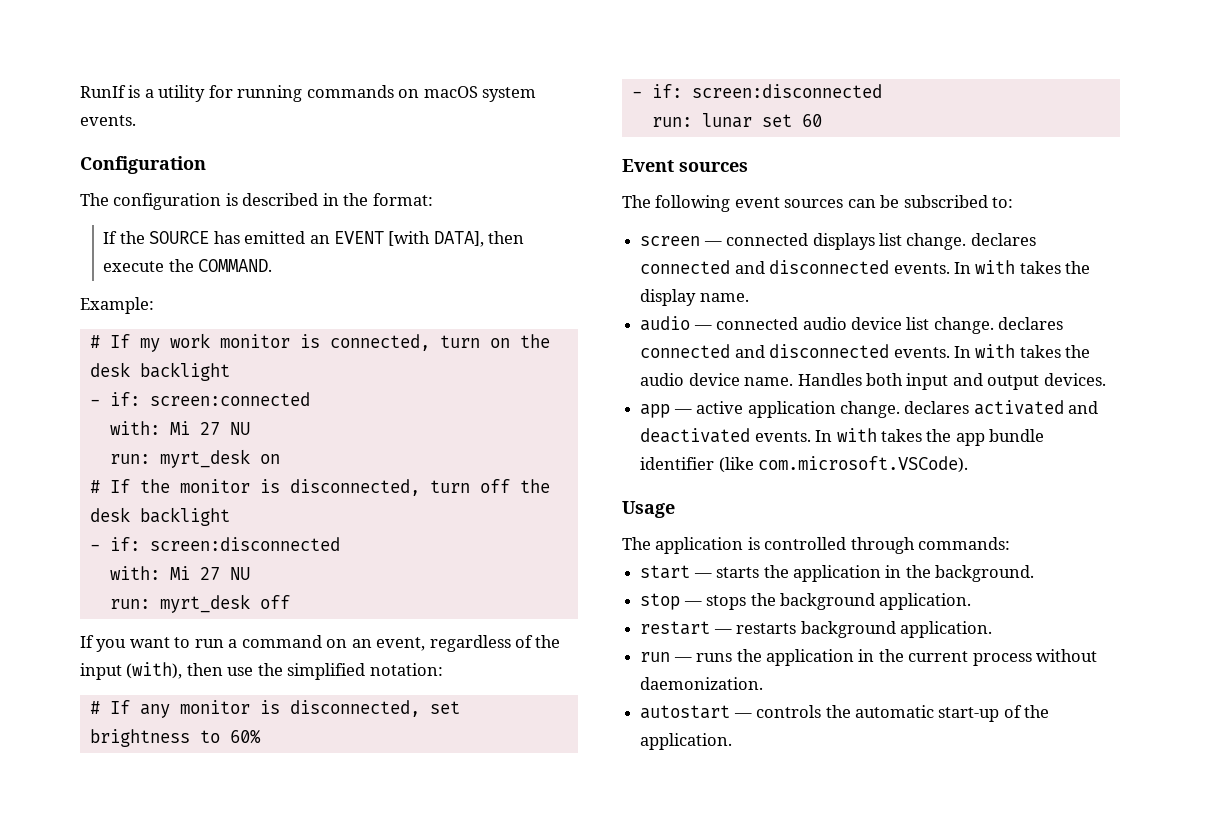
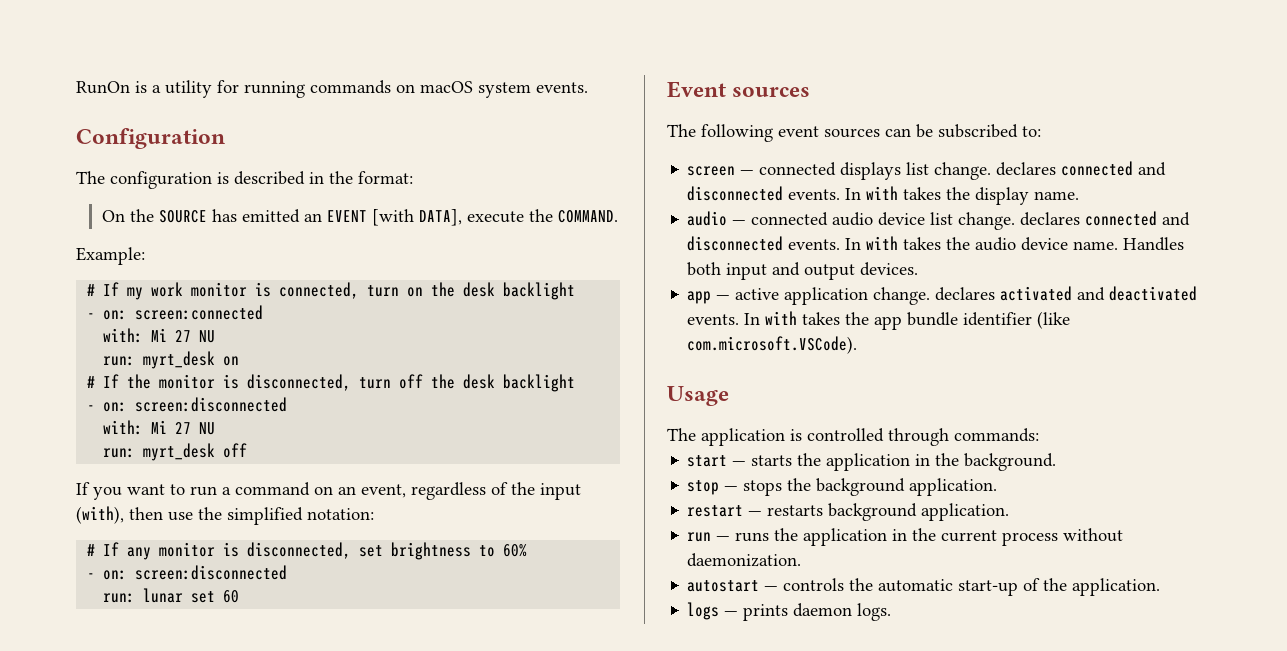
[80,85,126,98] RunIf -> [76,81,130,94] RunOn
[103,231,118,244] If -> [101,210,125,222] On
[488,231,525,244] then -> (462, 217) none
[109,392,140,406] if: -> [103,310,128,320] on:
[109,537,140,551] if: -> [103,402,128,412] on:
[651,84,682,98] if: -> [103,570,128,580] on:
(733, 741) none -> [687,602,892,621] // logs — prints daemon logs.

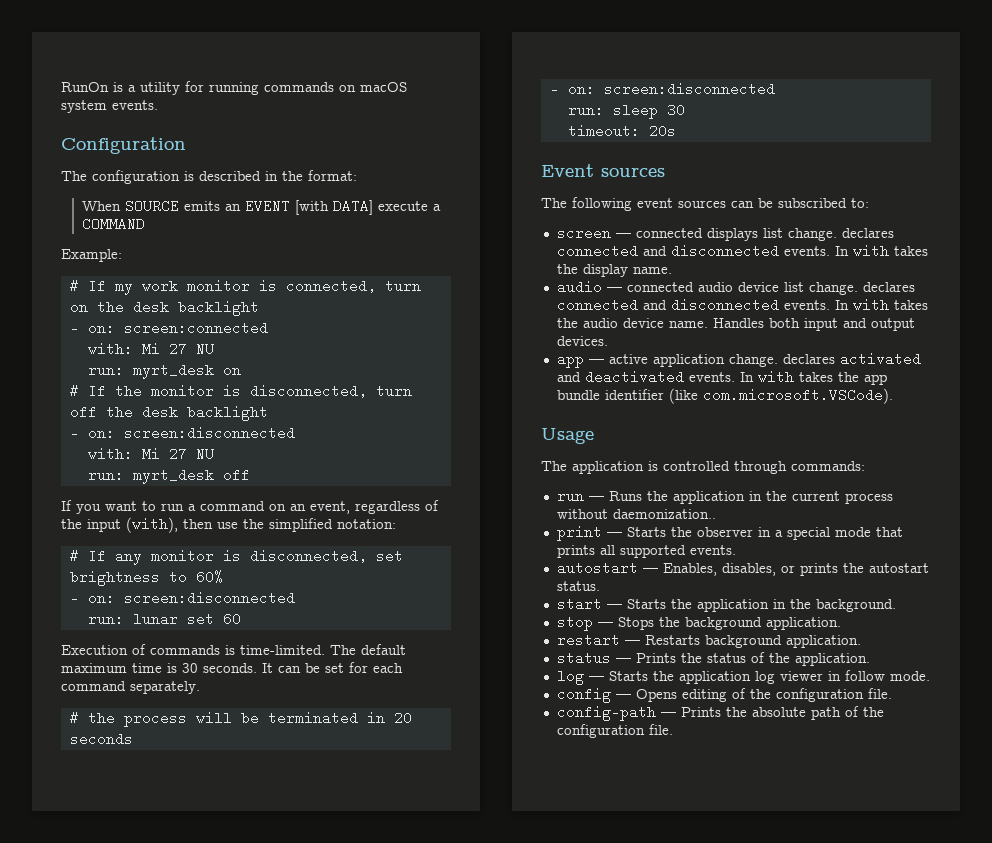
[101,209,618,226] On the SOURCE has emitted an EVENT [with DATA], execute the COMMAND. -> [81,199,441,215] [81,217,145,231] When SOURCE emits an EVENT [with DATA] execute a COMMAND
(240, 596) none -> [61,644,406,655] [61,662,403,673] [61,681,200,694] [69,711,412,727] [69,732,133,746] [549,82,775,96] [567,103,685,119] [567,124,676,138] // Execution of commands is time-limited. The default maximum time is 30 seconds. It can be set for each command separately. // # the process will be terminated in 20 seconds // - on: screen:disconnected // run: sleep 30 // timeout: 20s
(1039, 435) none -> [556,491,893,504] [556,509,716,519] [556,526,903,541] [556,545,736,558] [556,561,929,576] [556,581,600,591] // run — Runs the application in the current process without daemonization.. // print — Starts the observer in a special mode that prints all supported events. // autostart — Enables, disables, or prints the autostart status.
[751,455,793,466] starts -> [626,599,666,609] Starts
[743,480,783,496] stops -> [617,617,654,630] Stops
[767,503,1010,521] [687,528,1124,546] [687,553,802,567] [687,578,1161,596] [687,602,892,621] restarts background application. // run — runs the application in the current process without daemonization. // autostart — controls the automatic start-up of the application. // logs — prints daemon logs. -> [644,635,861,648] [556,651,870,666] [556,670,930,685] [556,687,892,703] [556,705,884,721] [556,724,673,738] Restarts background application. // status — Prints the status of the application. // log — Starts the application log viewer in follow mode. // config — Opens editing of the configuration file. // config-path — Prints the absolute path of the configuration file.

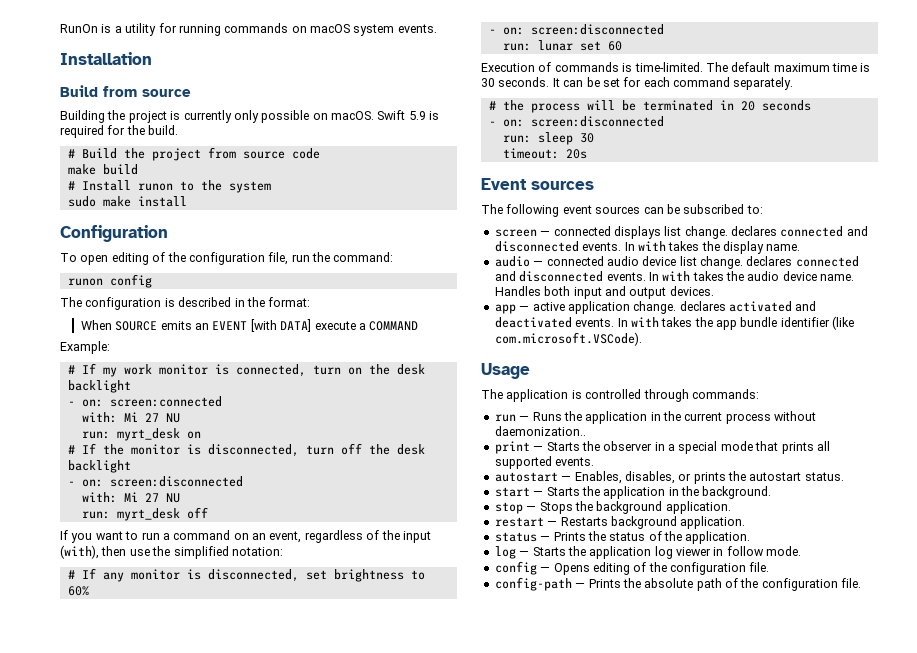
[61,137,186,154] Configuration -> [60,52,152,65] [60,85,191,97] [60,110,440,123] [60,125,179,138] [67,147,320,161] [67,164,138,175] [67,180,271,193] [67,196,187,207] [60,225,168,242] [60,252,394,265] [67,274,152,288] Installation // Build from source // Building the project is currently only possible on macOS. Swift 5.9 is required for the build. // # Build the project from source code // make build // # Install runon to the system // sudo make install // Configuration // To open editing of the configuration file, run the command: // runon config

